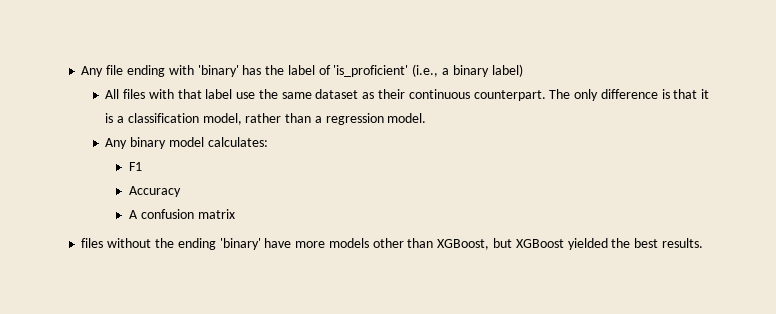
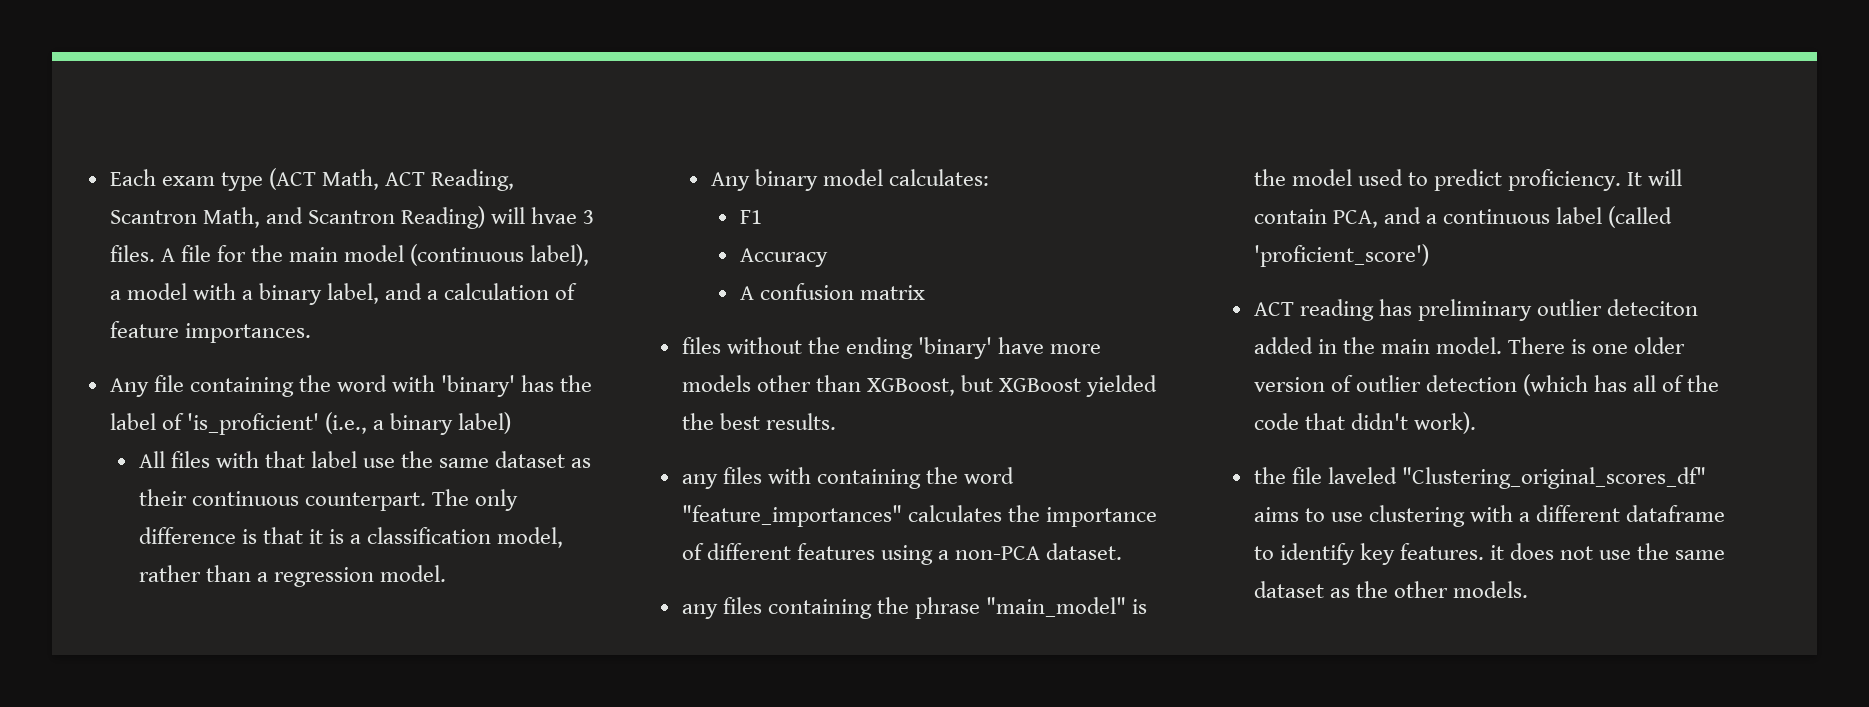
[81,65,165,77] Any file ending -> [109,168,515,191] [109,206,595,229] [109,244,590,266] [109,283,578,305] [109,321,311,343] [109,375,388,397] Each exam type (ACT Math, ACT Reading, Scantron Math, and Scantron Reading) will hvae 3 files. A file for the main model (continuous label), a model with a binary label, and a calculation of feature importances. // Any file containing the word
(703, 243) none -> [681,467,1015,489] [681,505,1157,527] [681,543,1123,565] [681,597,1148,619] [1253,169,1683,191] [1253,206,1673,228] [1253,244,1429,267] [1253,299,1699,321] [1253,337,1686,354] [1253,374,1720,396] [1253,412,1476,434] [1253,467,1706,489] [1253,505,1726,527] [1253,543,1726,565] [1253,581,1529,598] // any files with containing the word "feature_importances" calculates the importance of different features using a non-PCA dataset. // any files containing the phrase "main_model" is the model used to predict proficiency. It will contain PCA, and a continuous label (called 'proficient_score') // ACT reading has preliminary outlier deteciton added in the main model. There is one older version of outlier detection (which has all of the code that didn't work). // the file laveled "Clustering_original_scores_df" aims to use clustering with a different dataframe to identify key features. it does not use the same dataset as the other models.

